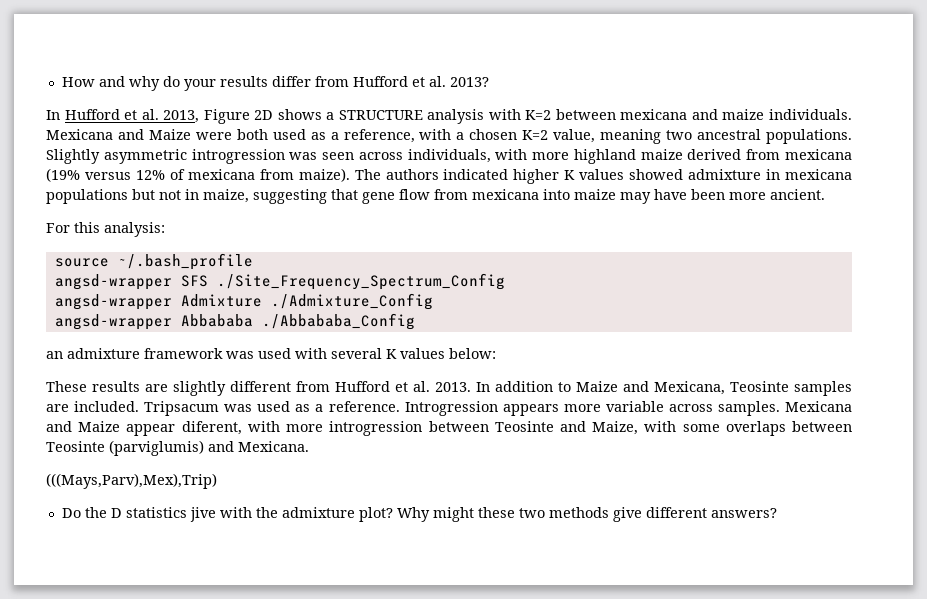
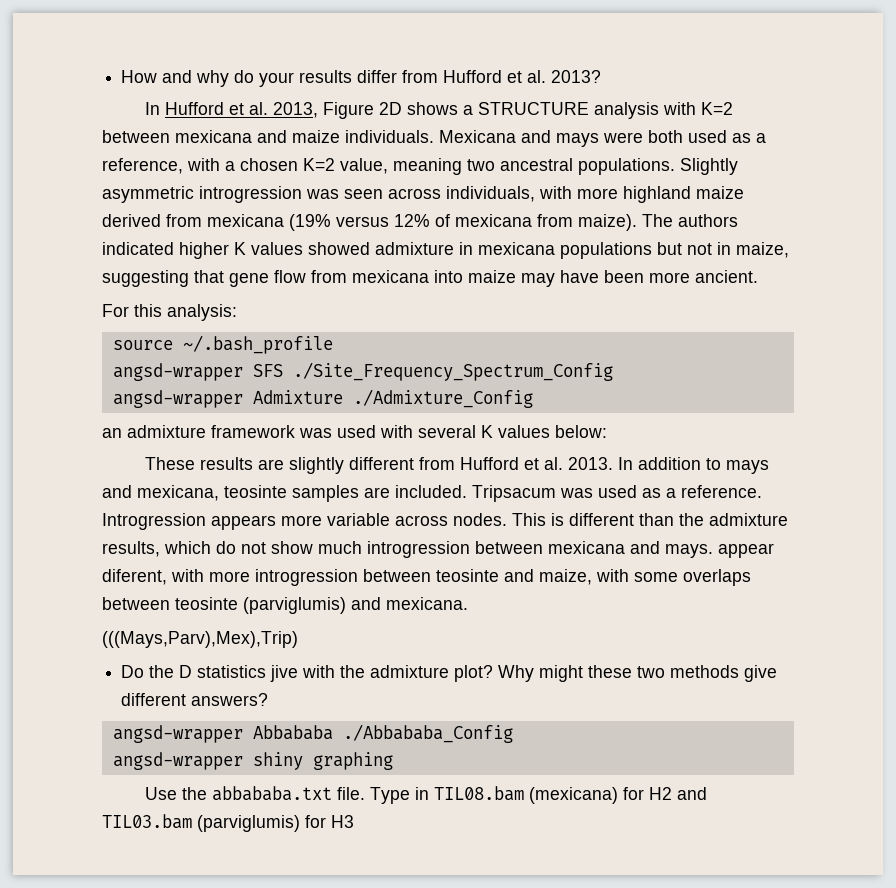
[148,129,191,140] Maize -> [556,133,599,147] mays
[54,313,415,330] // angsd-wrapper Abbababa ./Abbababa_Config -> (533, 398) none
[576,381,789,395] Maize and Mexicana, Teosinte -> [725,460,769,474] [102,485,287,501] mays and mexicana, teosinte
[717,401,852,416] [46,421,121,432] samples. Mexicana and Maize -> [453,513,788,526] [102,541,713,558] nodes. This is different than the admixture results, which do not show much introgression between mexicana and mays.
[494,421,639,435] Teosinte and Maize, -> [436,569,592,585] teosinte and maize,
[46,441,105,452] Teosinte -> [175,597,238,610] teosinte
[238,441,309,452] Mexicana. -> [386,597,468,610] mexicana.
(777, 513) none -> [112,724,513,743] [112,752,393,770] [144,786,707,804] [102,814,354,832] // angsd-wrapper Abbababa ./Abbababa_Config // angsd-wrapper shiny graphing // Use the abbababa.txt file. Type in TIL08.bam (mexicana) for H2 and TIL03.bam (parviglumis) for H3

